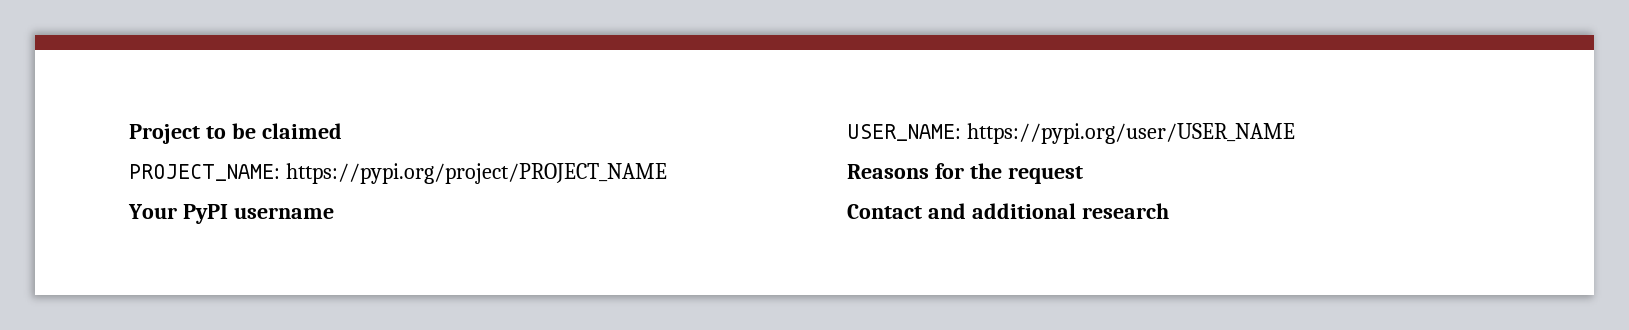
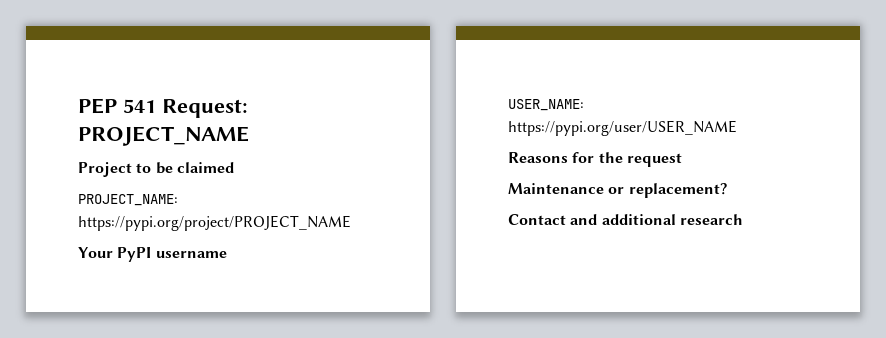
(129, 134) none -> [78,98,248,118] [78,126,249,146] PEP 541 Request: PROJECT_NAME //
(1083, 175) none -> [508,183,727,198] // Maintenance or replacement?

